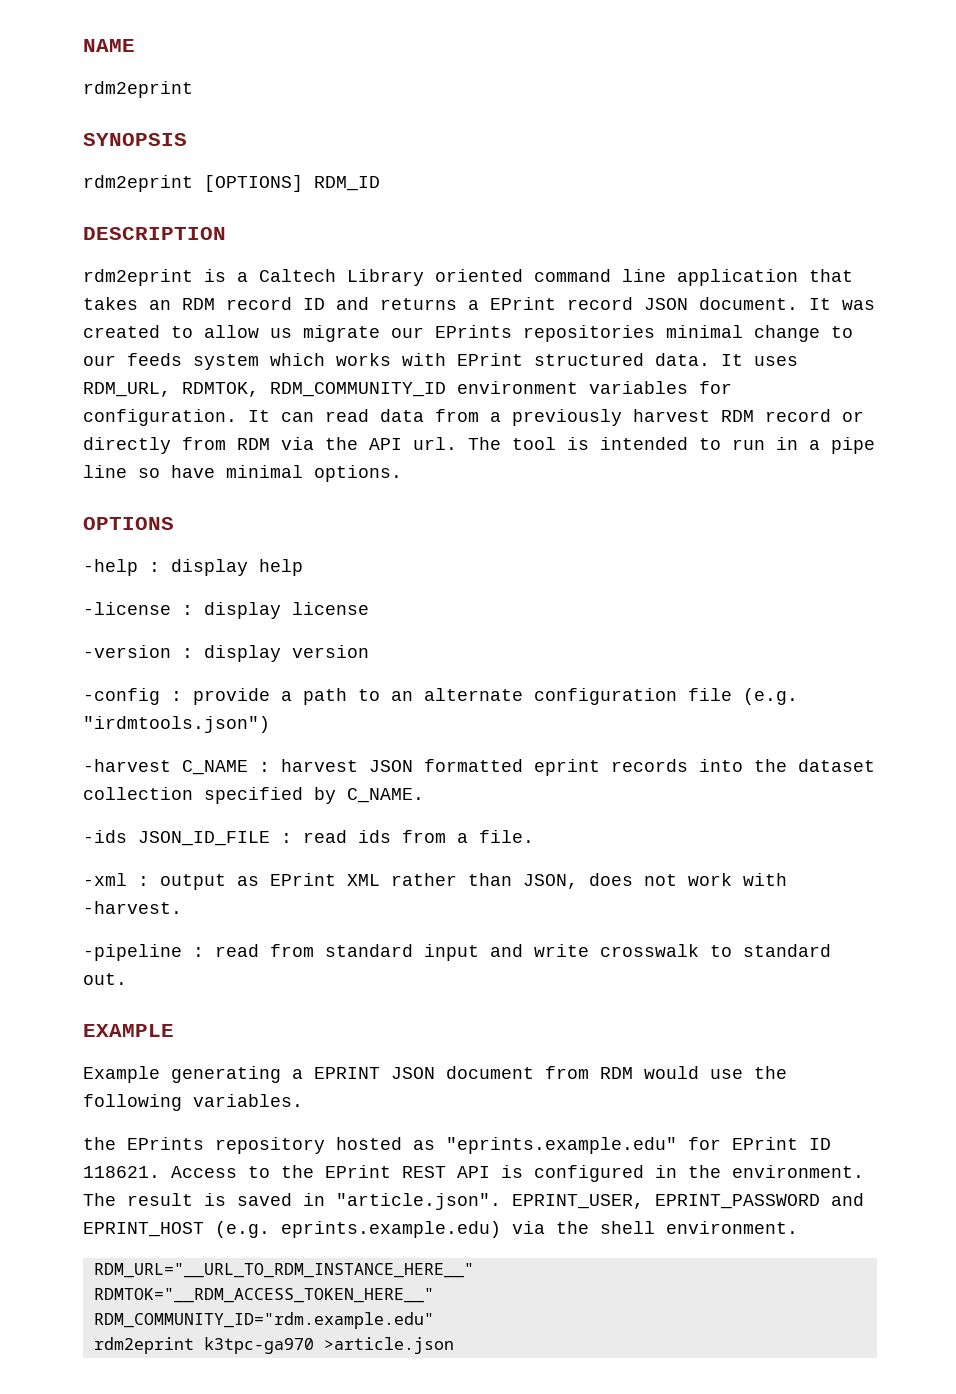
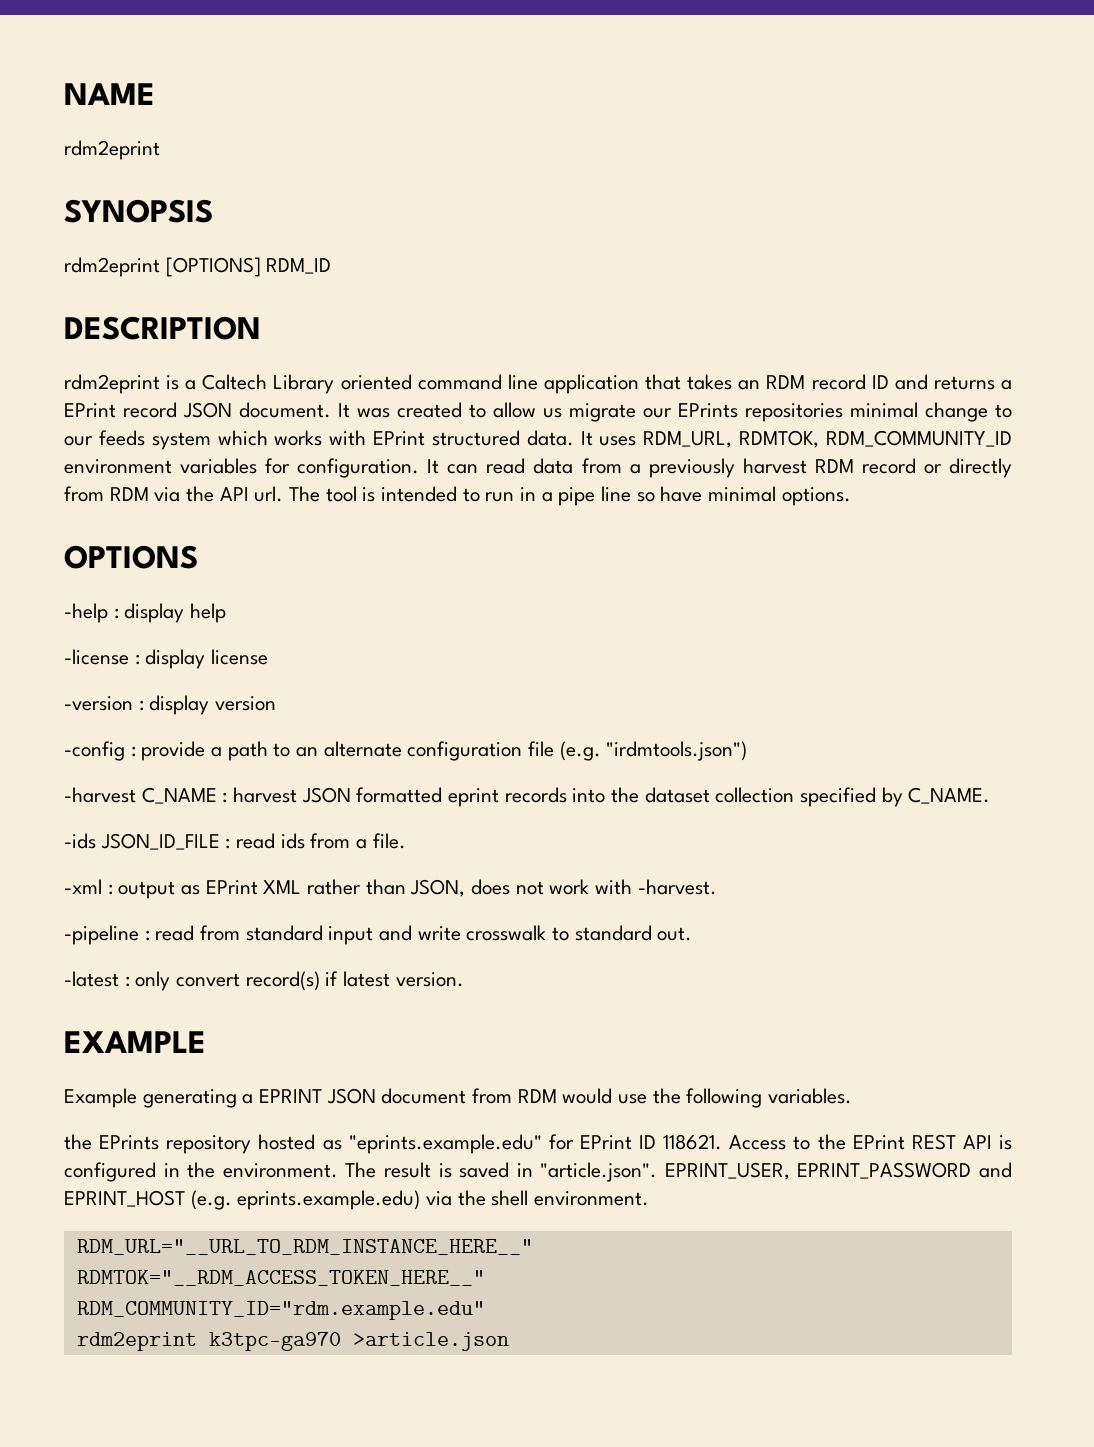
(127, 979) none -> [64,971,464,991] // -latest : only convert record(s) if latest version.

